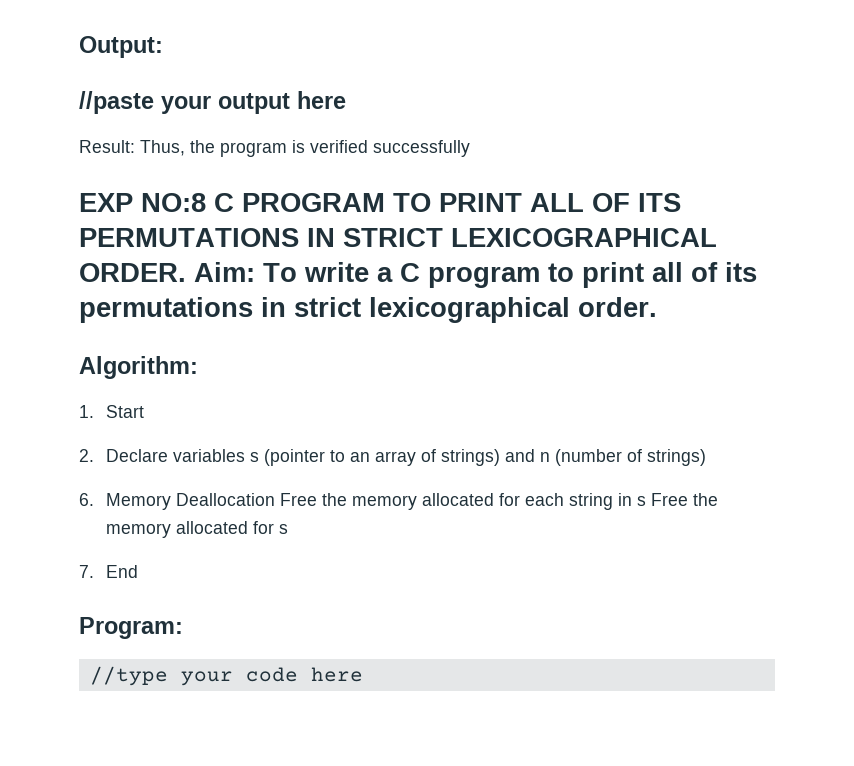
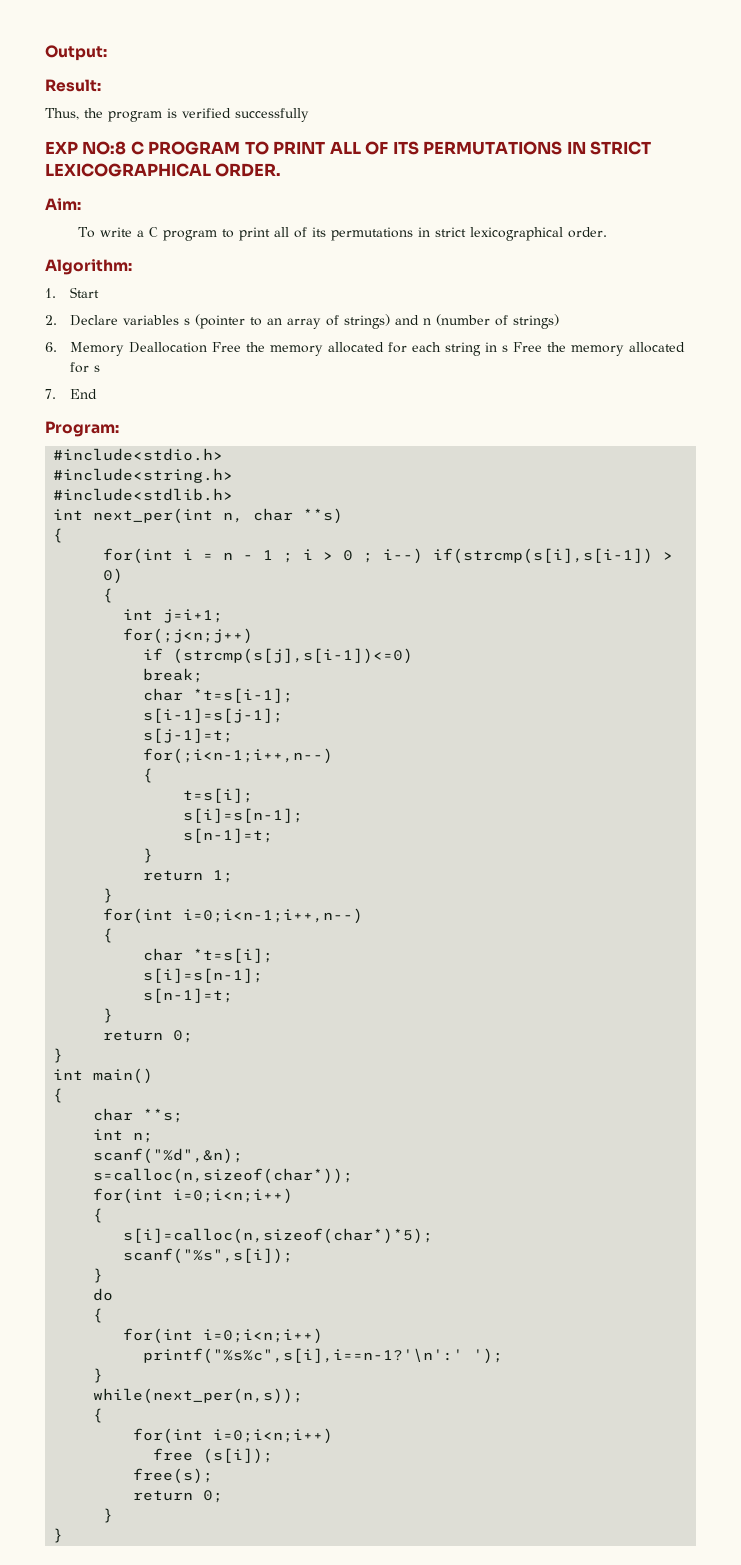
[79,91,346,114] [79,140,135,153] //paste your output here // Result: -> [45,79,101,92] Result: //
(186, 272) none -> (282, 170) //
(255, 272) none -> (81, 204) //
[89,666,363,686] //type your code here -> [53,448,224,461] [53,468,234,483] [53,488,234,501] [53,508,344,524] [53,528,64,543] [103,548,674,564] [103,568,124,584] [103,588,114,603] [123,609,224,623] [123,628,254,644] [143,648,414,664] [143,668,204,683] [143,688,294,703] [143,708,284,723] [143,728,234,743] [143,748,334,764] [143,768,154,783] [183,788,254,803] [183,808,304,823] [183,828,274,843] [143,848,154,863] [143,870,234,883] [103,888,114,903] [103,908,364,924] [103,928,114,943] [143,948,274,963] [143,968,264,983] [143,988,234,1003] [103,1008,114,1023] [103,1030,194,1043] [53,1048,64,1063] [53,1068,154,1084] [53,1088,64,1103] [93,1108,184,1123] [93,1129,154,1143] [93,1148,244,1164] [93,1168,354,1184] [93,1188,294,1204] [93,1208,104,1223] [123,1228,434,1244] [123,1248,294,1264] [93,1268,104,1283] [93,1288,114,1301] [93,1308,104,1323] [123,1328,324,1344] [143,1348,504,1364] [93,1368,104,1383] [93,1388,304,1404] [93,1408,104,1423] [133,1428,334,1444] [153,1448,274,1464] [133,1468,214,1484] [133,1490,224,1503] [103,1508,114,1523] [53,1528,64,1543] #include<stdio.h> // #include<string.h> // #include<stdlib.h> // int next_per(int n, char **s) // { // for(int i = n - 1 ; i > 0 ; i--) if(strcmp(s[i],s[i-1]) > 0) // { // int j=i+1; // for(;j<n;j++) // if (strcmp(s[j],s[i-1])<=0) // break; // char *t=s[i-1]; // s[i-1]=s[j-1]; // s[j-1]=t; // for(;i<n-1;i++,n--) // { // t=s[i]; // s[i]=s[n-1]; // s[n-1]=t; // } // return 1; // } // for(int i=0;i<n-1;i++,n--) // { // char *t=s[i]; // s[i]=s[n-1]; // s[n-1]=t; // } // return 0; // } // int main() // { // char **s; // int n; // scanf("%d",&n); // s=calloc(n,sizeof(char*)); // for(int i=0;i<n;i++) // { // s[i]=calloc(n,sizeof(char*)*5); // scanf("%s",s[i]); // } // do // { // for(int i=0;i<n;i++) // printf("%s%c",s[i],i==n-1?'\n':' '); // } // while(next_per(n,s)); // { // for(int i=0;i<n;i++) // free (s[i]); // free(s); // return 0; // } // }

